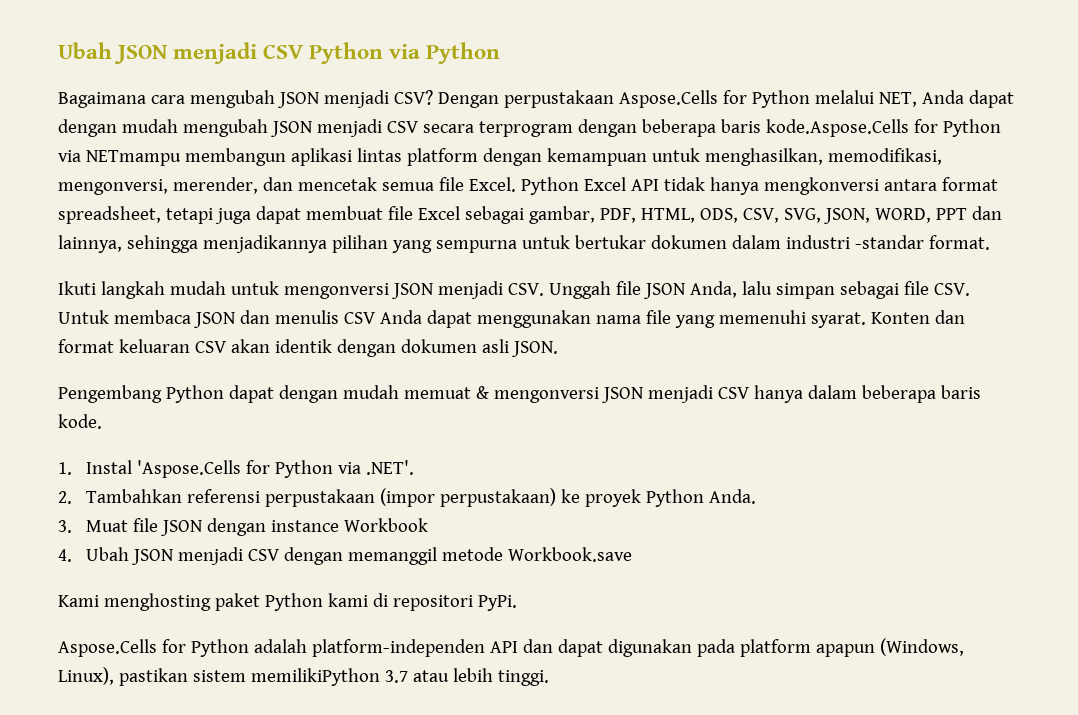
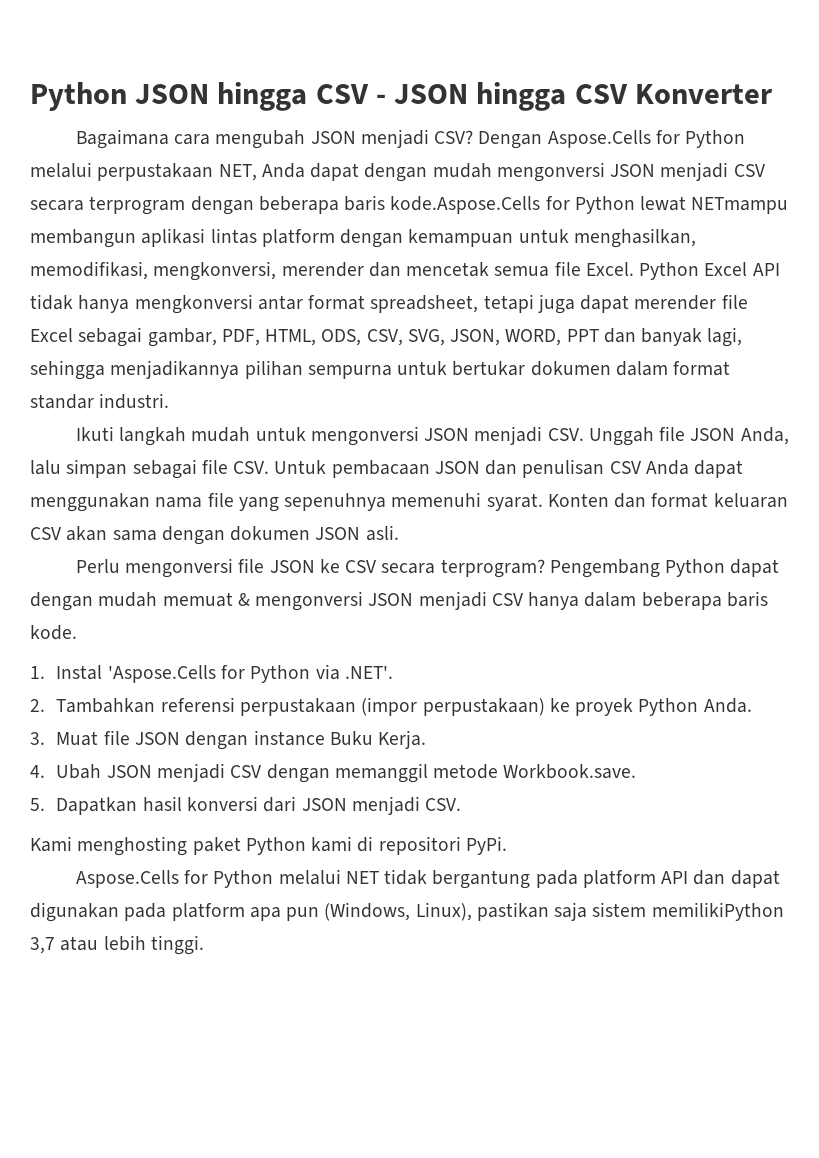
[58,42,501,64] Ubah JSON menjadi CSV Python via Python -> [30,82,773,111] Python JSON hingga CSV - JSON hingga CSV Konverter
[503,90,874,108] perpustakaan Aspose.Cells for Python melalui -> [547,130,746,148] [30,162,214,181] Aspose.Cells for Python melalui perpustakaan
[182,119,268,137] mengubah -> [496,162,605,182] mengonversi
[58,150,81,162] via -> [640,196,687,211] lewat
[58,177,258,195] mengonversi, merender, -> [153,261,364,281] mengkonversi, merender
[883,179,937,191] antara -> [257,295,303,310] antar
[305,206,383,220] membuat -> [634,295,717,310] merender
[58,235,122,253] lainnya, -> [641,327,743,347] banyak lagi,
[391,240,432,253] yang -> (303, 369) none
[785,235,990,250] industri -standar format. -> [673,361,731,376] [30,393,170,409] format standar industri.
[113,310,191,324] membaca -> [331,460,430,478] pembacaan
[274,310,339,324] menulis -> [522,459,605,478] penulisan
(715, 321) none -> [284,493,387,511] sepenuhnya
[274,339,332,353] identik -> [112,530,157,541] sama
[481,339,558,357] asli JSON. // -> [315,525,399,541] [75,558,545,578] JSON asli. // Perlu mengonversi file JSON ke CSV secara terprogram?
[343,518,428,532] Workbook -> [329,730,427,749] Buku Kerja.
[507,547,632,562] Workbook.save -> [503,764,637,779] [30,796,462,815] Workbook.save. // 5. Dapatkan hasil konversi dari JSON menjadi CSV.
[253,639,485,657] adalah platform-independen -> [278,869,656,889] melalui NET tidak bergantung pada platform
[815,644,875,657] apapun -> [249,907,320,921] apa pun
(188, 677) none -> [554,902,588,921] saja
[384,670,408,683] 3.7 -> [30,937,55,954] 3,7

